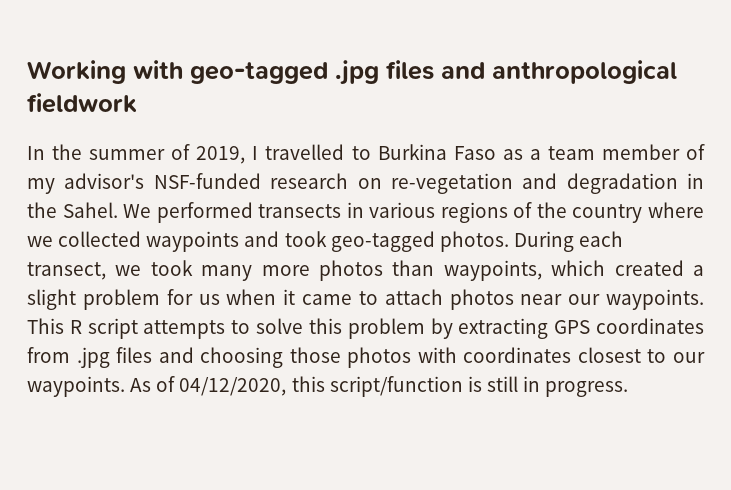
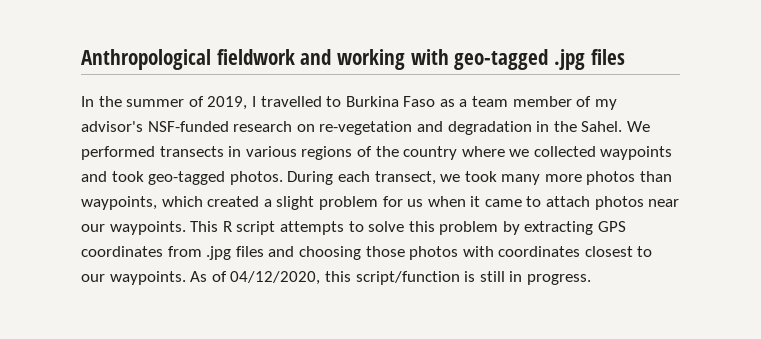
[27,60,126,84] Working -> [81,49,406,70] Anthropological fieldwork and working
[441,60,677,84] [27,93,137,113] and anthropological fieldwork -> (625, 57) none

